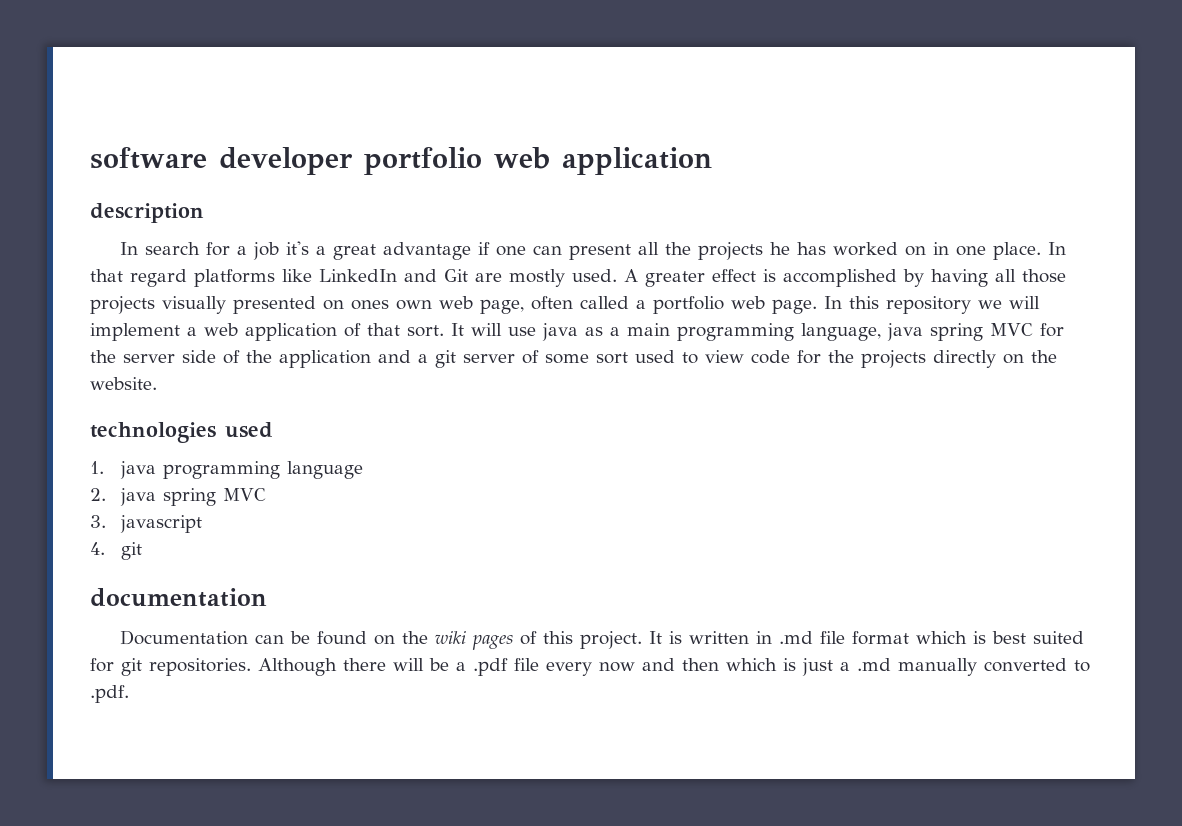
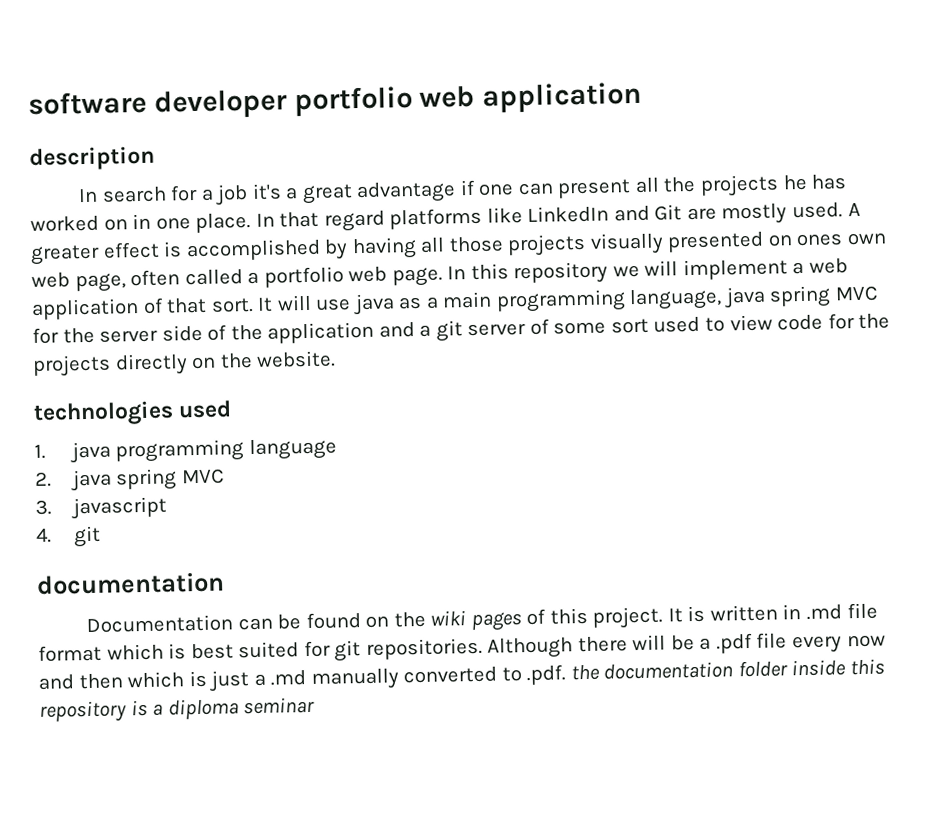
(129, 694) none -> [570,658,886,681] [39,696,316,723] the documentation folder inside this repository is a diploma seminar

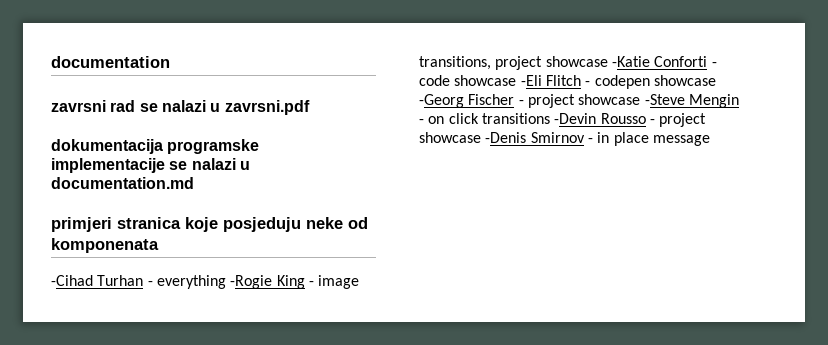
[28,81,643,119] [29,145,155,171] [77,174,848,206] [30,202,861,233] [30,231,887,265] [31,258,849,293] [31,285,880,320] [32,313,891,344] [32,350,337,377] [33,400,233,426] [34,438,337,464] [35,468,225,492] [35,496,167,520] [36,525,101,548] [36,571,225,595] [85,602,878,634] [38,632,886,662] [38,658,886,692] [39,696,316,723] software developer portfolio web application // description // In search for a job it's a great advantage if one can present all the projects he has worked on in one place. In that regard platforms like LinkedIn and Git are mostly used. A greater effect is accomplished by having all those projects visually presented on ones own web page, often called a portfolio web page. In this repository we will implement a web application of that sort. It will use java as a main programming language, java spring MVC for the server side of the application and a git server of some sort used to view code for the projects directly on the website. // technologies used // 1. java programming language // 2. java spring MVC // 3. javascript // 4. git // documentation // Documentation can be found on the wiki pages of this project. It is written in .md file format which is best suited for git repositories. Although there will be a .pdf file every now and then which is just a .md manually converted to .pdf. the documentation folder inside this repository is a diploma seminar -> [51,56,170,68] [51,100,310,115] [51,139,260,154] [51,158,250,173] [51,177,194,189] [51,217,368,232] [51,238,159,253] [51,275,360,289] [419,56,717,70] [419,75,716,89] [419,94,739,108] [419,113,707,127] [419,132,710,146] documentation // zavrsni rad se nalazi u zavrsni.pdf // dokumentacija programske implementacije se nalazi u documentation.md // primjeri stranica koje posjeduju neke od komponenata // -Cihad Turhan - everything -Rogie King - image transitions, project showcase -Katie Conforti - code showcase -Eli Flitch - codepen showcase -Georg Fischer - project showcase -Steve Mengin - on click transitions -Devin Rousso - project showcase -Denis Smirnov - in place message

